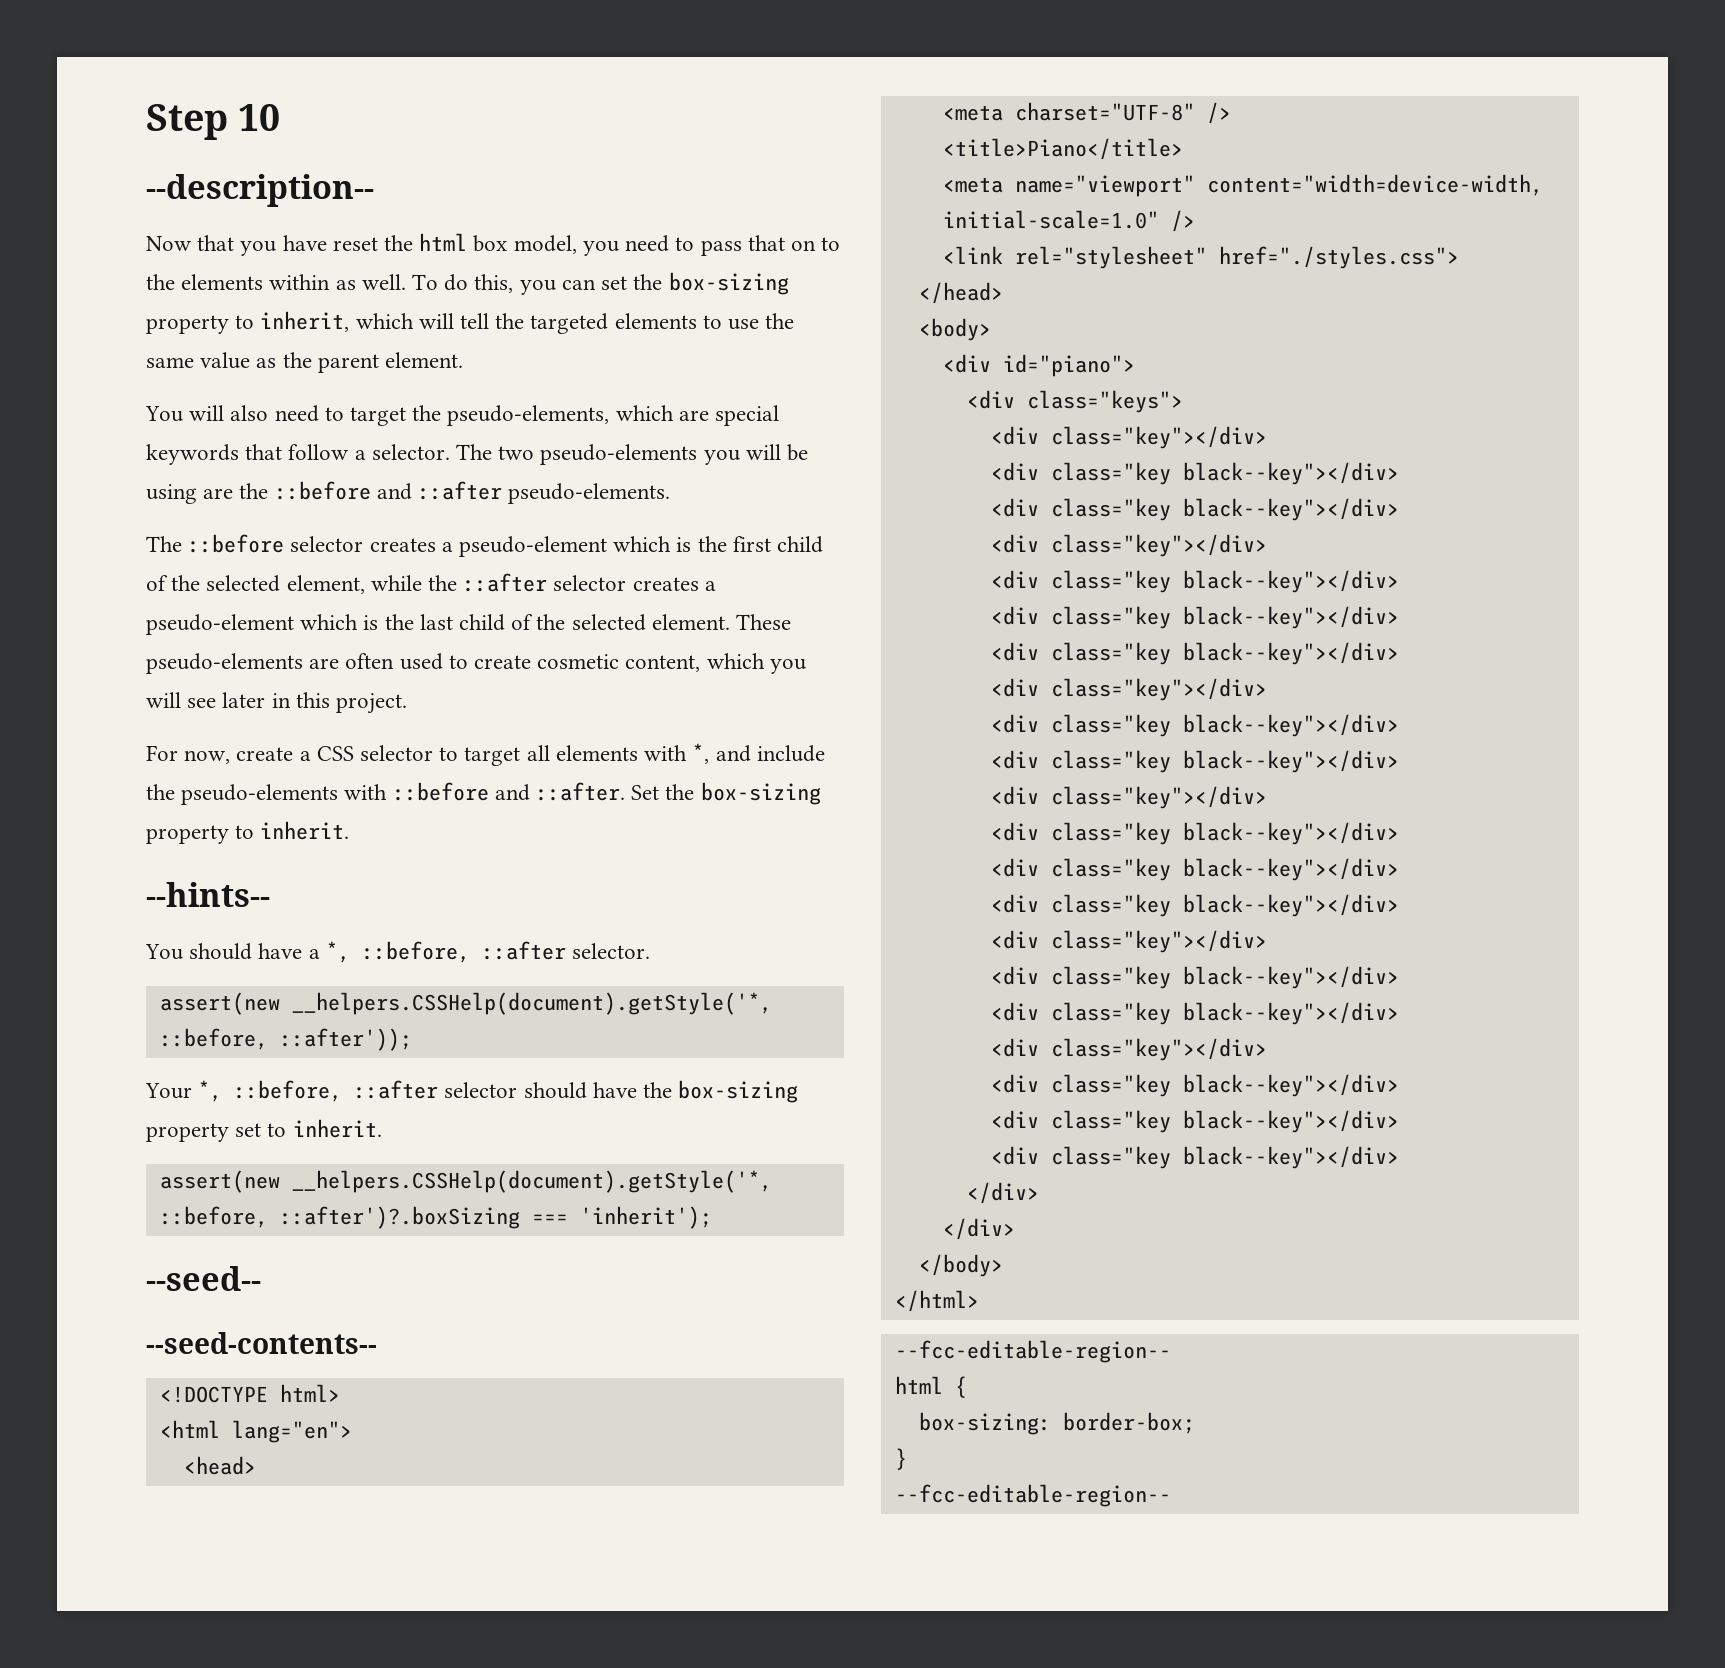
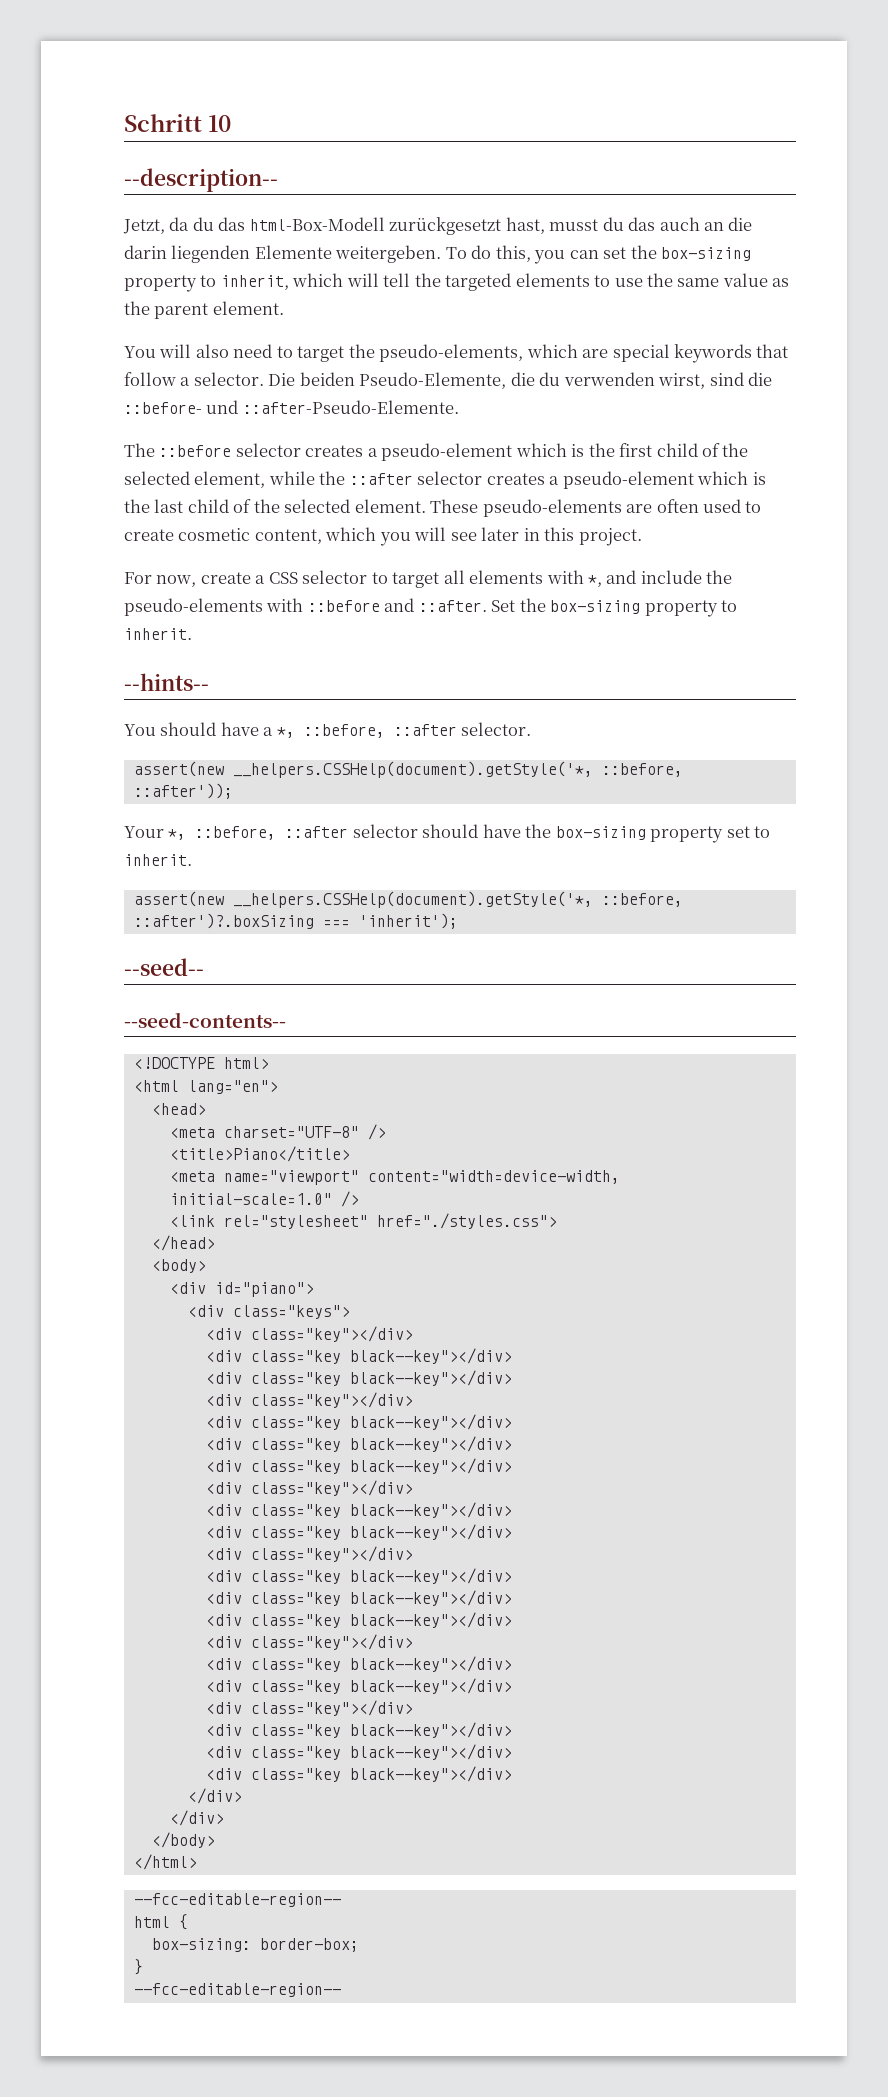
[146,104,228,140] Step -> [124,114,202,132] Schritt
[146,233,841,256] [146,274,406,290] Now that you have reset the html box model, you need to pass that on to the elements within as well. -> [123,217,753,235] [124,245,442,263] Jetzt, da du das html-Box-Modell zurückgesetzt hast, musst du das auch an die darin liegenden Elemente weitergeben.
[456,444,809,465] [146,481,671,504] The two pseudo-elements you will be using are the ::before and ::after pseudo-elements. -> [268,372,773,389] [124,400,459,414] Die beiden Pseudo-Elemente, die du verwenden wirst, sind die ::before- und ::after-Pseudo-Elemente.

